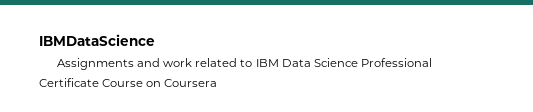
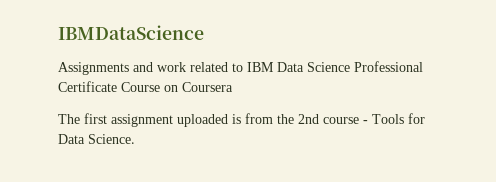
(218, 83) none -> [58,113,425,127] [58,134,135,144] // The first assignment uploaded is from the 2nd course - Tools for Data Science.

